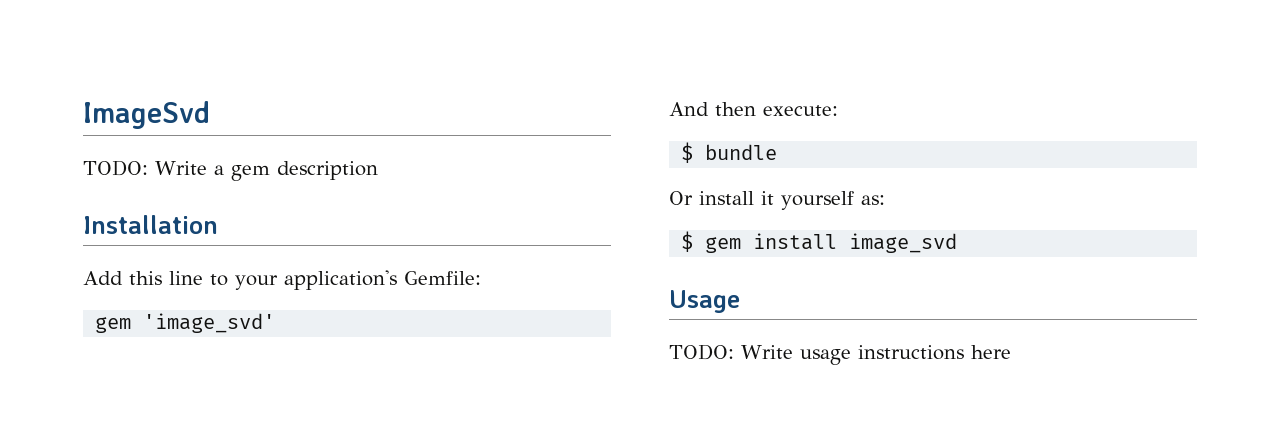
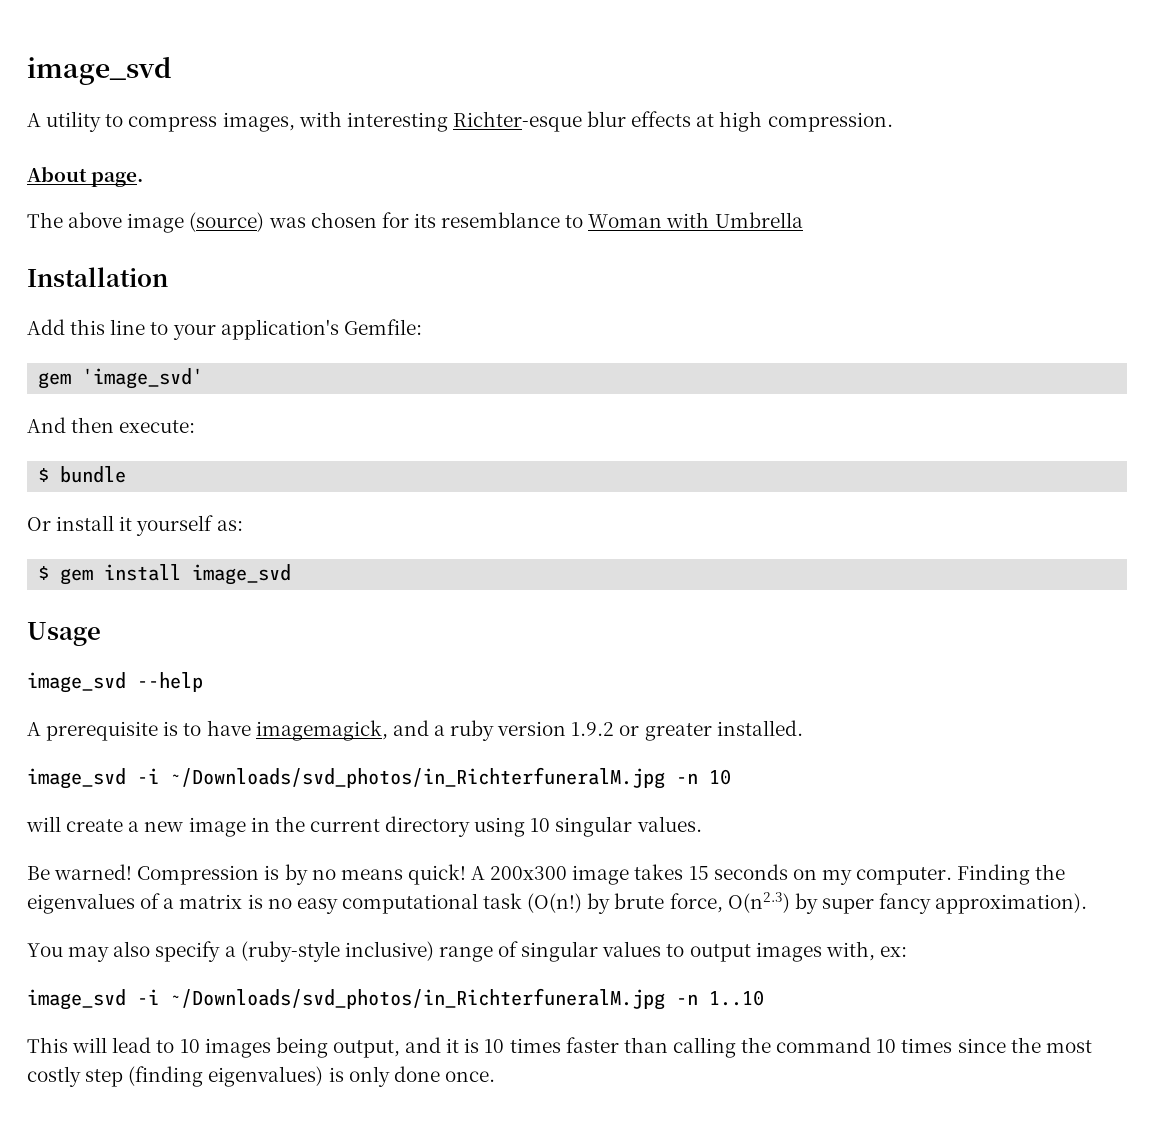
[83,101,210,129] [83,160,378,181] ImageSvd // TODO: Write a gem description -> [27,56,171,85] [27,111,893,132] [27,166,144,187] [27,212,803,233] image_svd // A utility to compress images, with interesting Richter-esque blur effects at high compression. // About page. // The above image (source) was chosen for its resemblance to Woman with Umbrella
[669,344,1011,365] TODO: Write usage instructions here -> [27,672,203,693] [27,720,803,741] [27,767,731,789] [26,816,702,837] [27,864,1066,885] [27,892,1088,914] [27,941,907,962] [27,988,764,1010] [27,1037,1092,1058] [27,1066,495,1087] image_svd --help // A prerequisite is to have imagemagick, and a ruby version 1.9.2 or greater installed. // image_svd -i ~/Downloads/svd_photos/in_RichterfuneralM.jpg -n 10 // will create a new image in the current directory using 10 singular values. // Be warned! Compression is by no means quick! A 200x300 image takes 15 seconds on my computer. Finding the eigenvalues of a matrix is no easy computational task (O(n!) by brute force, O(n2.3) by super fancy approximation). // You may also specify a (ruby-style inclusive) range of singular values to output images with, ex: // image_svd -i ~/Downloads/svd_photos/in_RichterfuneralM.jpg -n 1..10 // This will lead to 10 images being output, and it is 10 times faster than calling the command 10 times since the most costly step (finding eigenvalues) is only done once.

